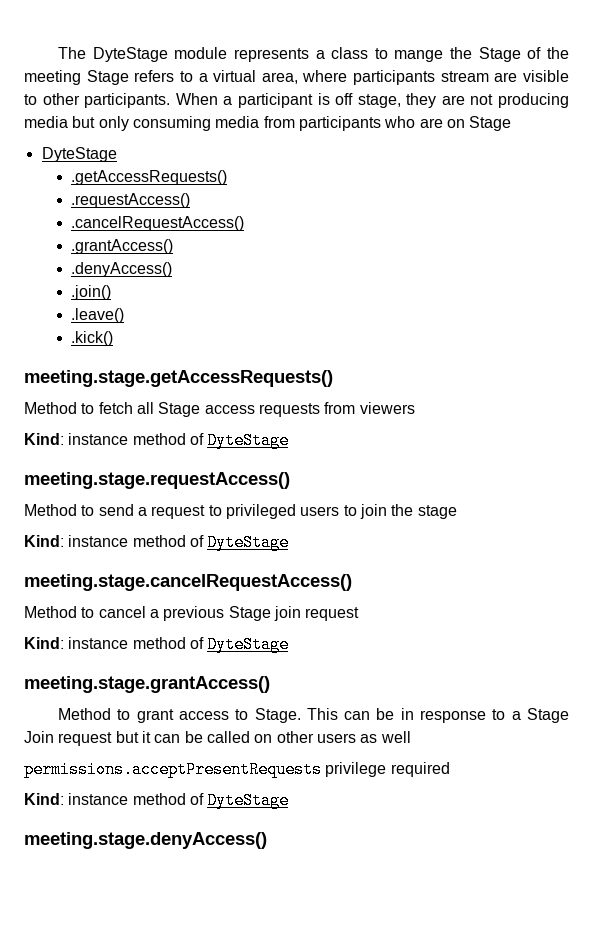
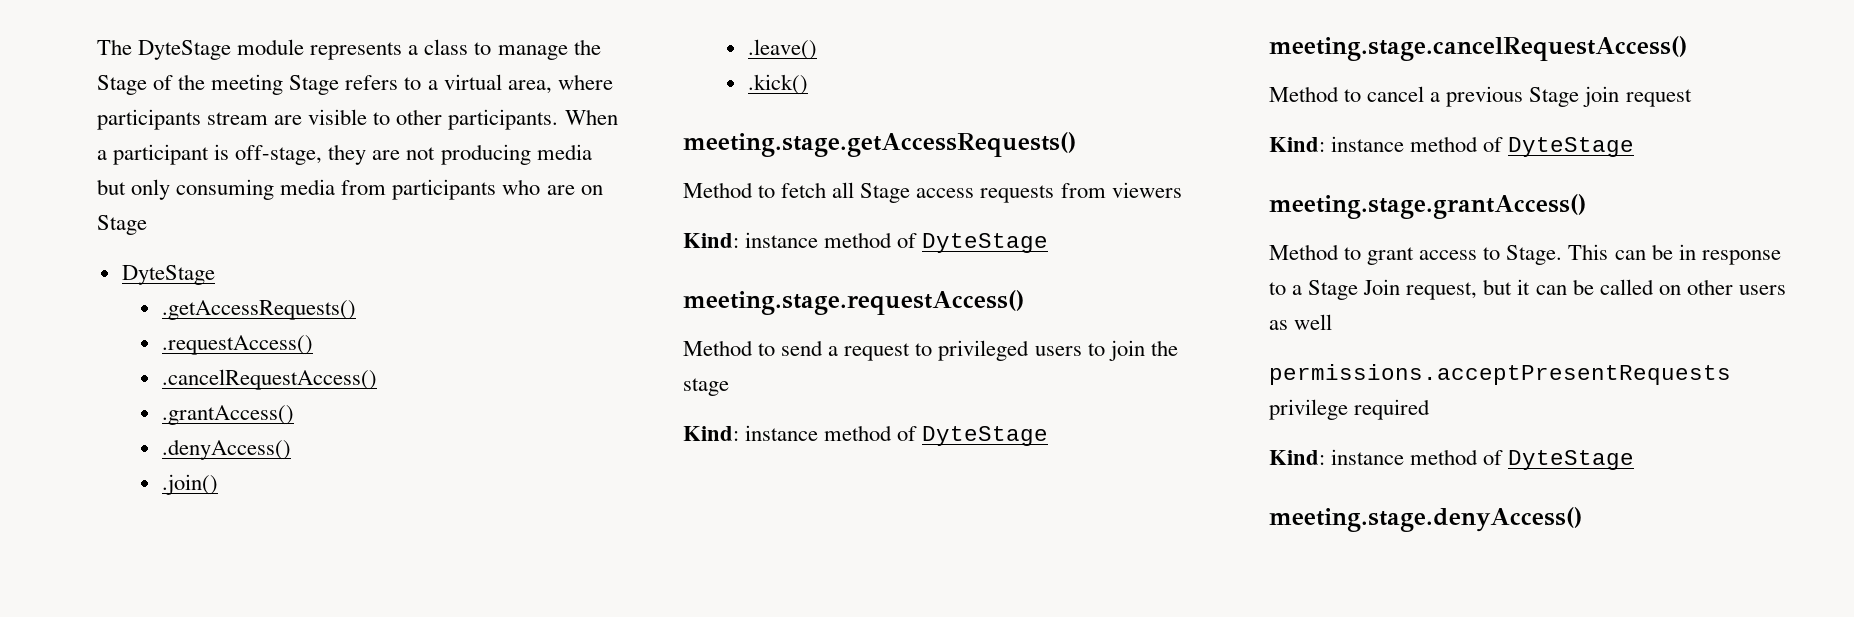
[394,50,444,62] mange -> [497,45,568,60] manage
[335,93,401,108] off stage, -> [235,145,323,165] off-stage,
[58,732,113,746] request -> [1406,282,1478,300] request,

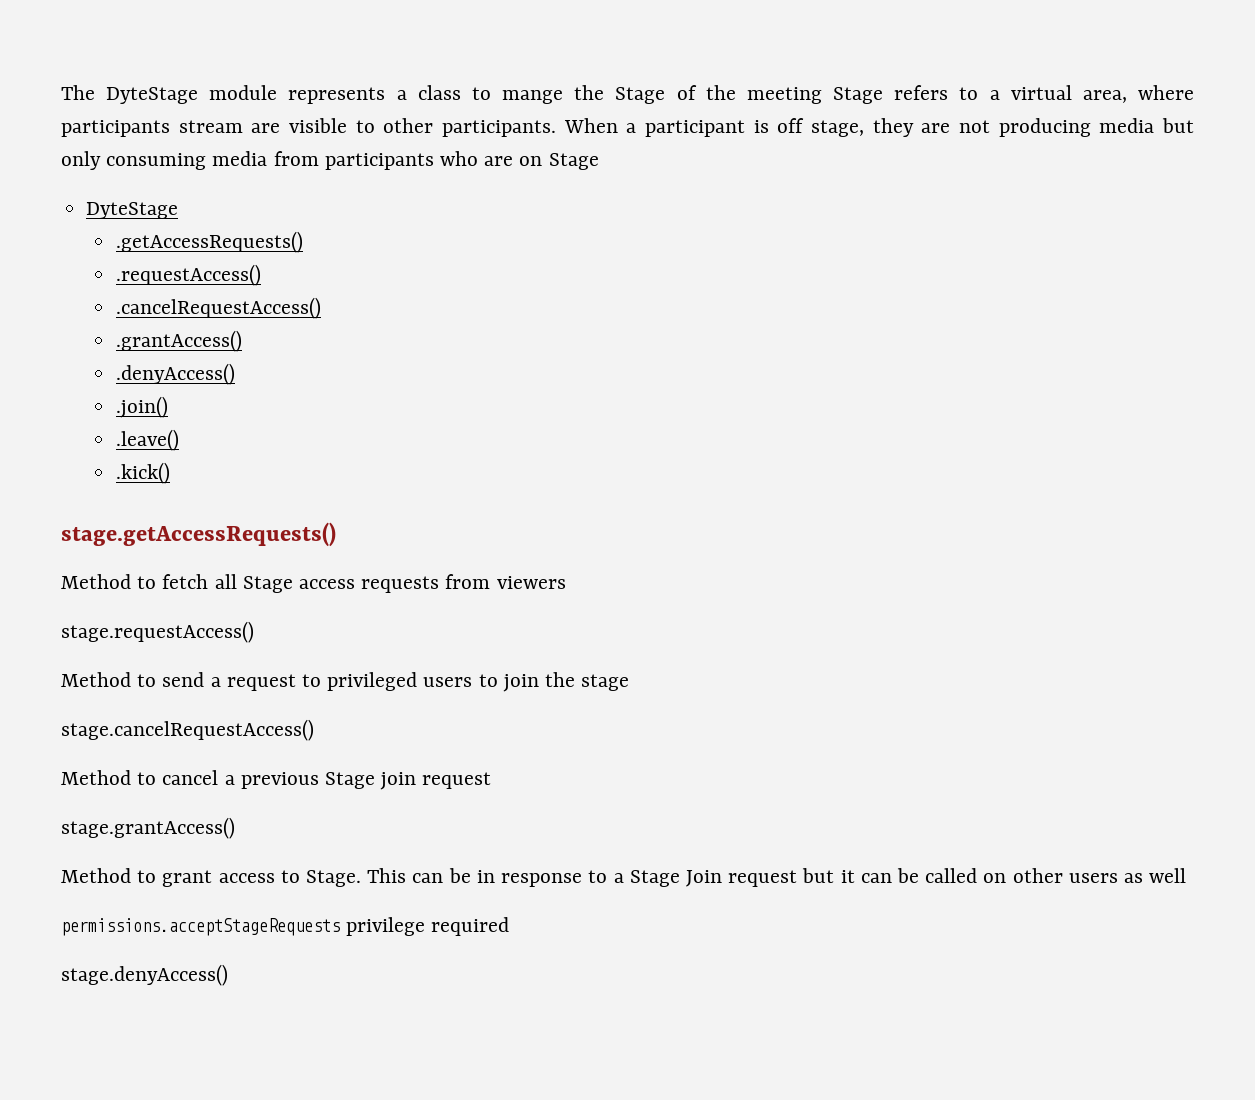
[497,45,568,60] manage -> [502,90,564,104] mange
[235,145,323,165] off-stage, -> [777,118,864,137] off stage,
[683,132,1076,157] meeting.stage.getAccessRequests() -> [61,522,336,547] stage.getAccessRequests()
[683,232,1049,253] [683,290,1024,315] Kind: instance method of DyteStage // meeting.stage.requestAccess() -> [61,621,254,643] stage.requestAccess()
[683,425,1049,446] [1269,36,1687,61] Kind: instance method of DyteStage // meeting.stage.cancelRequestAccess() -> [61,719,314,741] stage.cancelRequestAccess()
[1269,136,1635,157] [1269,194,1586,219] Kind: instance method of DyteStage // meeting.stage.grantAccess() -> [61,817,235,839] stage.grantAccess()
[1406,282,1478,300] request, -> [728,870,798,887] request
[1269,364,1731,385] permissions.acceptPresentRequests -> [61,918,340,936] permissions.acceptStageRequests
[1269,449,1635,470] [1269,507,1582,532] Kind: instance method of DyteStage // meeting.stage.denyAccess() -> [61,964,228,986] stage.denyAccess()

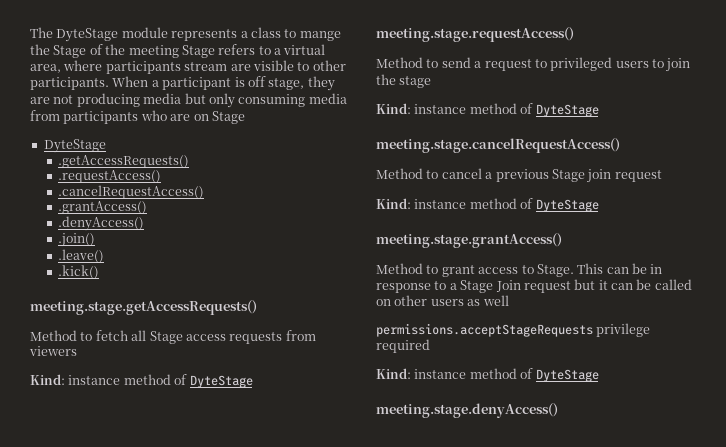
[61,522,336,547] stage.getAccessRequests() -> [30,300,257,315] meeting.stage.getAccessRequests()
[61,621,254,643] stage.requestAccess() -> [30,374,253,388] [376,27,574,42] Kind: instance method of DyteStage // meeting.stage.requestAccess()
[61,719,314,741] stage.cancelRequestAccess() -> [376,103,599,117] [376,138,620,153] Kind: instance method of DyteStage // meeting.stage.cancelRequestAccess()
[61,817,235,839] stage.grantAccess() -> [376,198,599,212] [376,233,562,248] Kind: instance method of DyteStage // meeting.stage.grantAccess()
[61,964,228,986] stage.denyAccess() -> [376,368,599,382] [376,403,558,418] Kind: instance method of DyteStage // meeting.stage.denyAccess()

